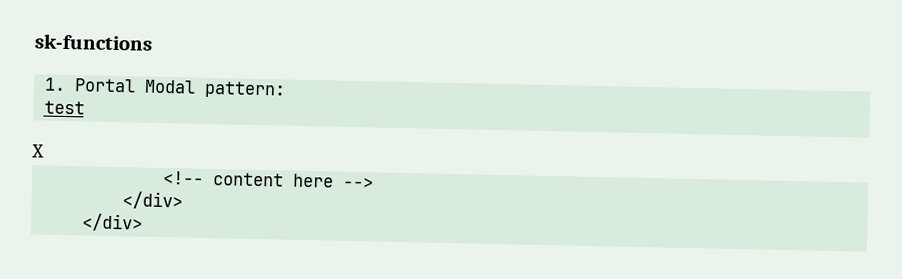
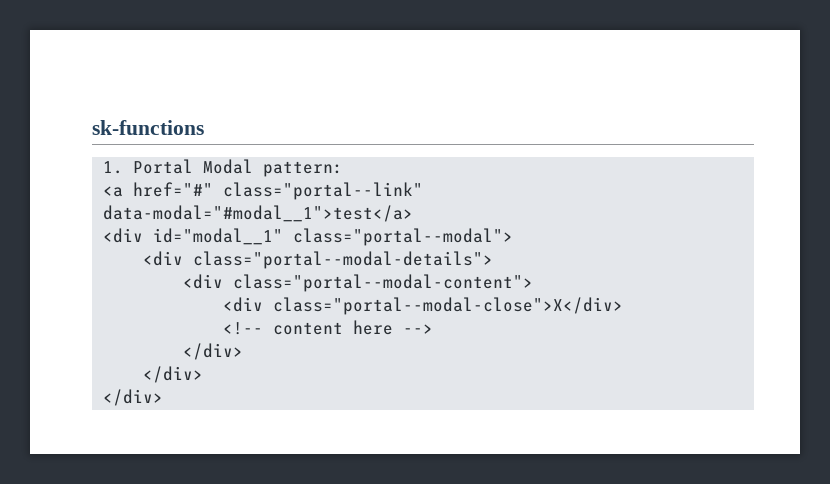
[43,100,85,115] [31,144,44,158] test // X -> [103,182,424,200] [103,205,414,222] [103,228,514,246] [143,251,494,269] [183,274,534,292] [223,297,624,315] <a href="#" class="portal--link" data-modal="#modal__1">test</a> // <div id="modal__1" class="portal--modal"> // <div class="portal--modal-details"> // <div class="portal--modal-content"> // <div class="portal--modal-close">X</div>
(143, 222) none -> [103,389,164,406] // </div>

